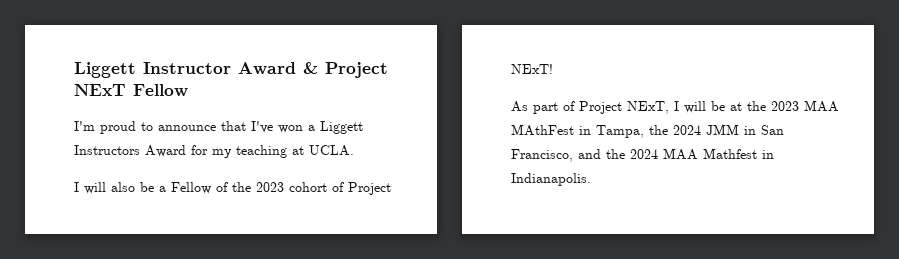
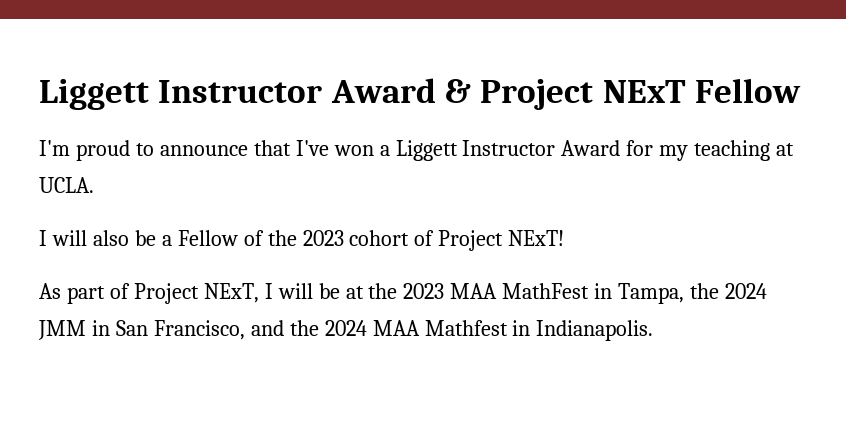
[74,145,140,155] Instructors -> [462,140,556,156] Instructor
[511,124,574,136] MAthFest -> [502,283,590,299] MathFest

